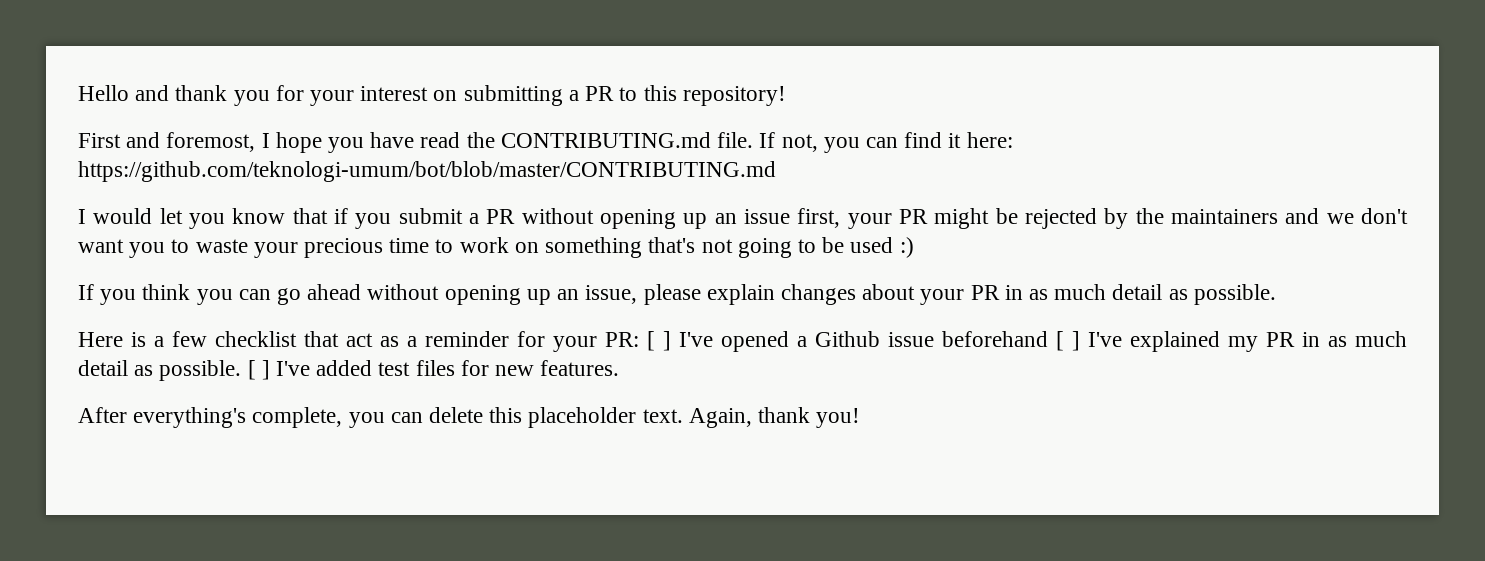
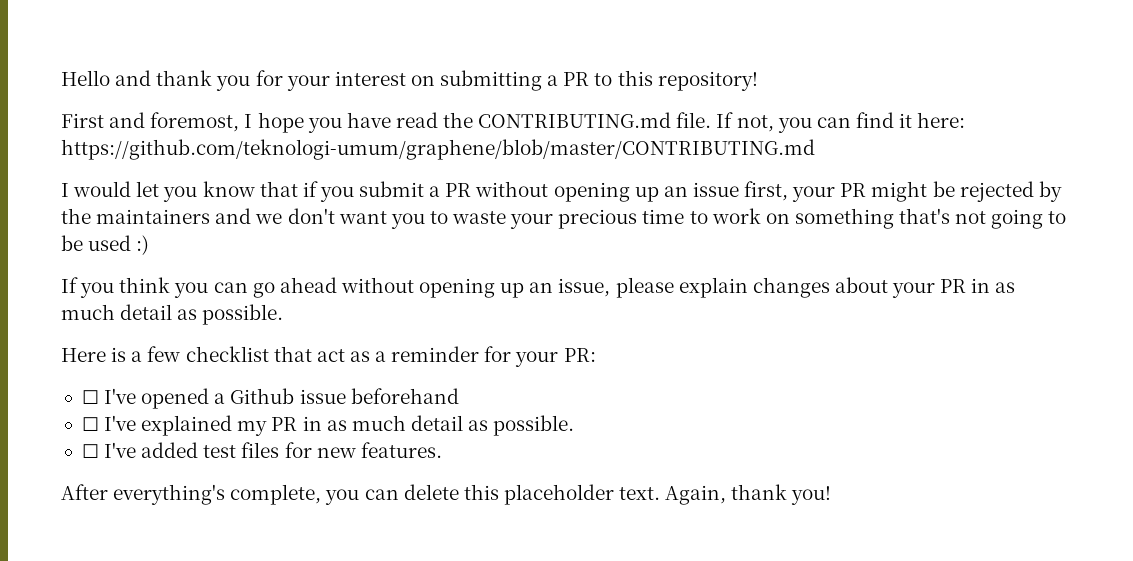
[78,161,776,182] https://github.com/teknologi-umum/bot/blob/master/CONTRIBUTING.md -> [61,139,815,160] https://github.com/teknologi-umum/graphene/blob/master/CONTRIBUTING.md
[647,331,671,351] [ ] -> [81,390,99,404] // ☐
[1056,331,1080,351] [ ] -> [81,417,99,431] // ☐
[247,360,270,380] [ ] -> [81,444,99,458] // ☐

